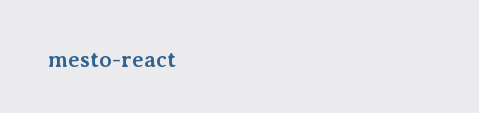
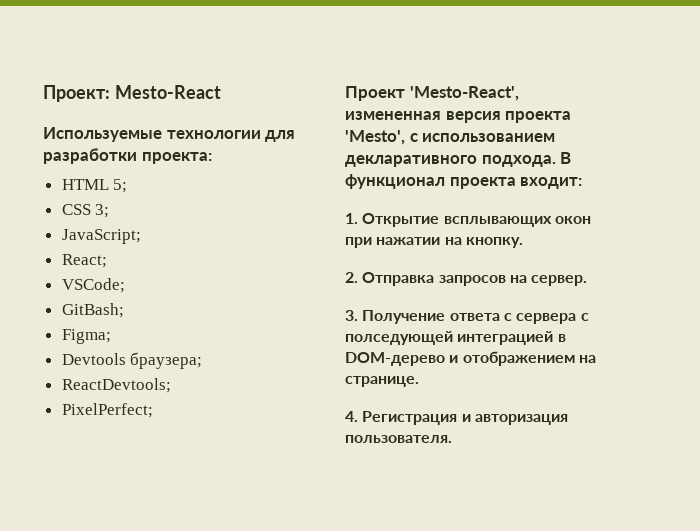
[48,53,176,67] mesto-react -> [43,85,221,102] [43,127,296,142] [43,148,212,164] [61,179,128,193] [61,204,110,218] [61,229,141,244] [61,254,107,268] [61,278,125,293] [61,303,124,318] [61,329,111,344] [61,352,203,369] [61,378,171,393] [61,403,153,418] [345,86,519,101] [345,111,572,123] [345,130,556,145] [345,152,572,167] [345,174,583,189] [345,213,591,227] [345,237,523,248] [345,272,588,286] [345,310,589,324] [345,331,566,345] [345,351,596,366] [345,376,419,387] [345,411,568,425] [345,435,452,443] Проект: Mesto-React // Используемые технологии для разработки проекта: // HTML 5; // CSS 3; // JavaScript; // React; // VSCode; // GitBash; // Figma; // Devtools браузера; // ReactDevtools; // PixelPerfect; // Проект 'Mesto-React', измененная версия проекта 'Mesto', с использованием декларативного подхода. В функционал проекта входит: // 1. Открытие всплывающих окон при нажатии на кнопку. // 2. Отправка запросов на сервер. // 3. Получение ответа с сервера с полседующей интеграцией в DOM-дерево и отображением на странице. // 4. Регистрация и авторизация пользователя.

